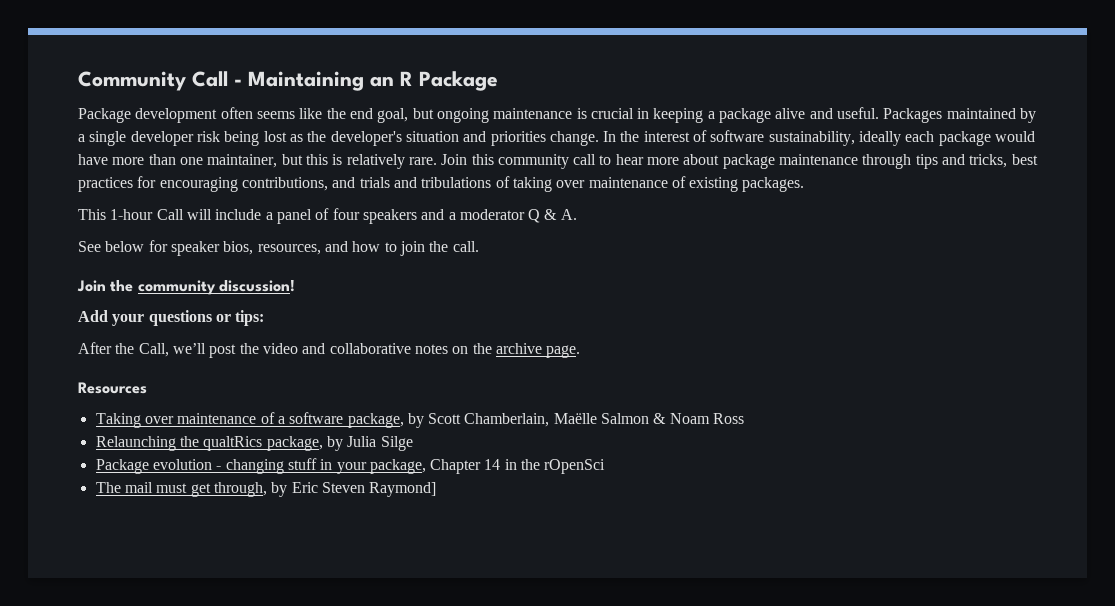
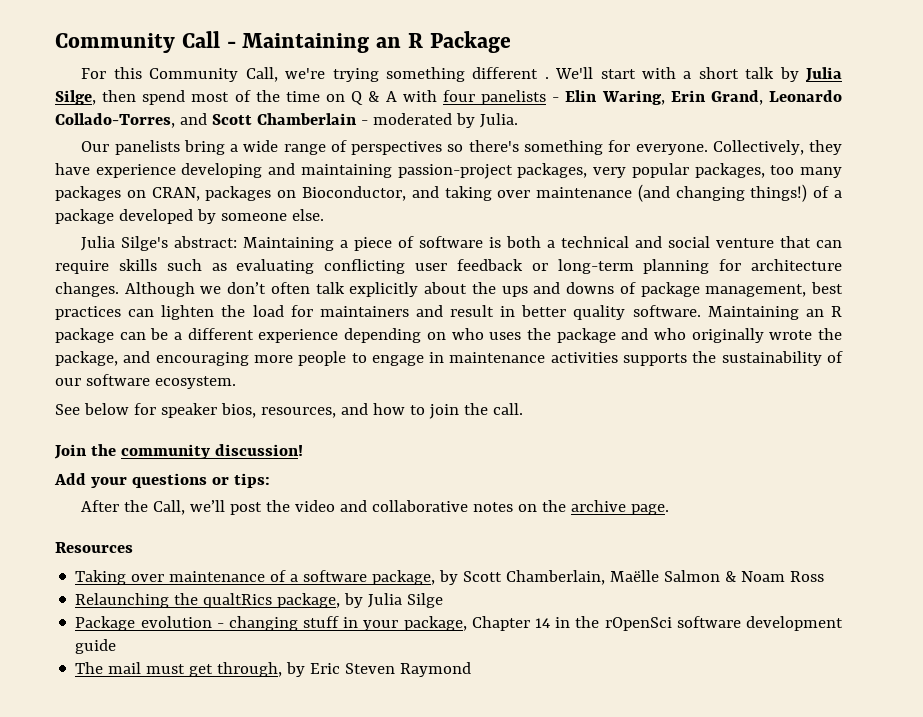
[78,107,1037,123] [78,130,1036,146] [78,154,1038,169] [78,176,805,192] [78,208,577,224] Package development often seems like the end goal, but ongoing maintenance is crucial in keeping a package alive and useful. Packages maintained by a single developer risk being lost as the developer's situation and priorities change. In the interest of software sustainability, ideally each package would have more than one maintainer, but this is relatively rare. Join this community call to hear more about package maintenance through tips and tricks, best practices for encouraging contributions, and trials and tribulations of taking over maintenance of existing packages. // This 1-hour Call will include a panel of four speakers and a moderator Q & A. -> [81,67,843,82] [55,90,842,105] [55,113,518,128] [81,140,842,155] [55,163,843,179] [55,184,843,202] [55,209,324,224] [81,236,842,251] [55,259,842,274] [55,282,844,297] [55,305,842,320] [55,328,842,343] [55,351,843,366] [55,374,236,389] For this Community Call, we're trying something different . We'll start with a short talk by Julia Silge, then spend most of the time on Q & A with four panelists - Elin Waring, Erin Grand, Leonardo Collado-Torres, and Scott Chamberlain - moderated by Julia. // Our panelists bring a wide range of perspectives so there's something for everyone. Collectively, they have experience developing and maintaining passion-project packages, very popular packages, too many packages on CRAN, packages on Bioconductor, and taking over maintenance (and changing things!) of a package developed by someone else. // Julia Silge's abstract: Maintaining a piece of software is both a technical and social venture that can require skills such as evaluating conflicting user feedback or long-term planning for architecture changes. Although we don’t often talk explicitly about the ups and downs of package management, best practices can lighten the load for maintainers and result in better quality software. Maintaining an R package can be a different experience depending on who uses the package and who originally wrote the package, and encouraging more people to engage in maintenance activities supports the sustainability of our software ecosystem.
(606, 466) none -> [676,616,843,631] [75,639,117,654] software development guide
[369,482,437,497] Raymond] -> [400,662,472,677] Raymond

